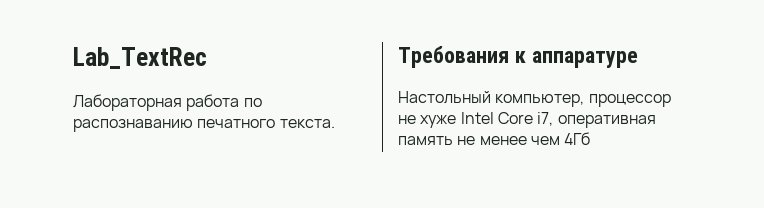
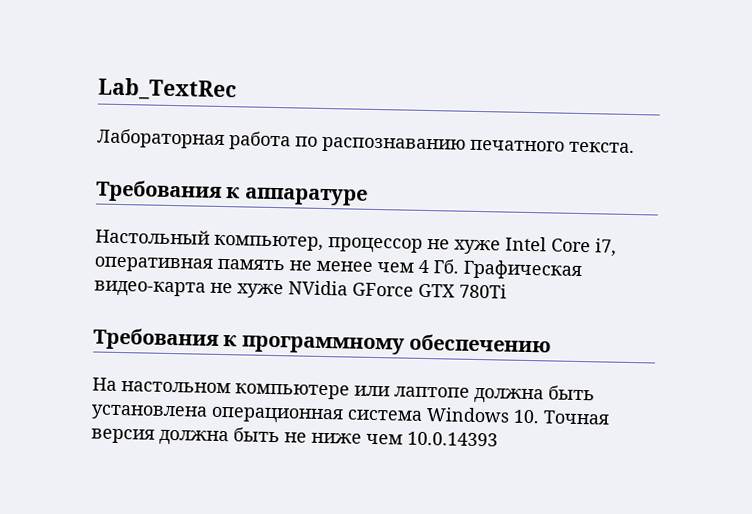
[564,132,591,145] 4Гб -> [418,259,582,281] [94,280,507,299] [93,327,552,355] [92,377,595,405] [91,404,610,425] [91,427,498,447] 4 Гб. Графическая видео-карта не хуже NVidia GForce GTX 780Ti // Требования к программному обеспечению // На настольном компьютере или лаптопе должна быть установлена операционная система Windows 10. Точная версия должна быть не ниже чем 10.0.14393

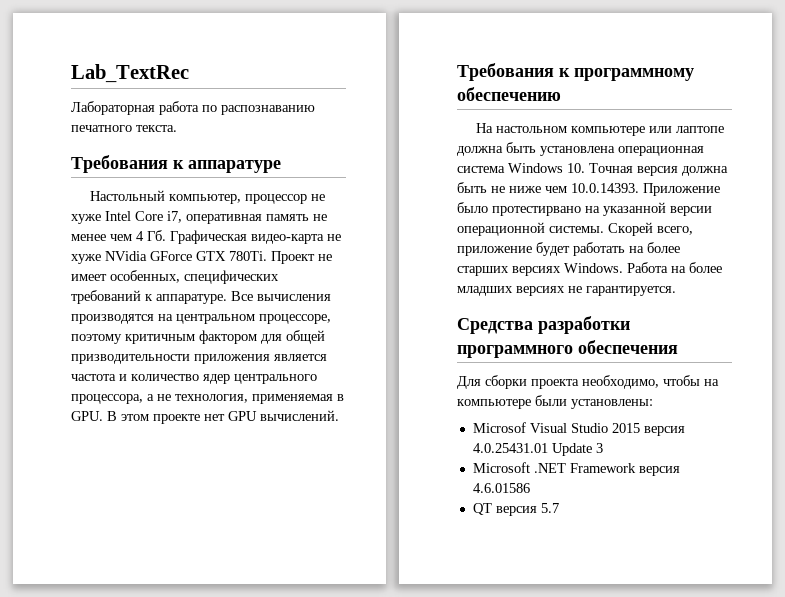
[459,283,507,299] 780Ti -> [229,251,332,264] [71,270,279,284] [71,290,331,304] [71,314,331,324] [71,330,325,344] [71,354,327,364] [71,374,317,384] [71,394,344,404] [71,410,339,424] 780Ti. Проект не имеет особенных, специфических требований к аппаратуре. Все вычисления производятся на центральном процессоре, поэтому критичным фактором для общей призводительности приложения является частота и количество ядер центрального процессора, а не технология, применяемая в GPU. В этом проекте нет GPU вычислений.
[407,431,498,447] 10.0.14393 -> [571,183,720,196] [457,202,712,216] [457,222,693,236] [457,242,680,256] [457,262,722,276] [457,286,676,296] [457,316,630,334] [457,340,678,358] [457,375,719,389] [457,395,653,409] [472,422,685,436] [472,443,603,456] [472,462,680,476] [472,483,530,493] [472,503,559,516] 10.0.14393. Приложение было протестирвано на указанной версии операционной системы. Скорей всего, приложение будет работать на более старших версиях Windows. Работа на более младших версиях не гарантируется. // Средства разработки программного обеспечения // Для сборки проекта необходимо, чтобы на компьютере были установлены: // Microsof Visual Studio 2015 версия 4.0.25431.01 Update 3 // Microsoft .NET Framework версия 4.6.01586 // QT версия 5.7

